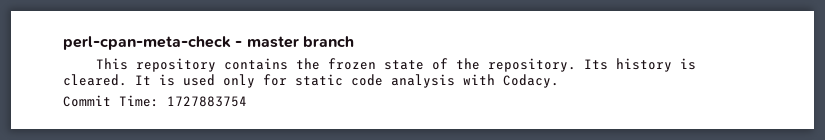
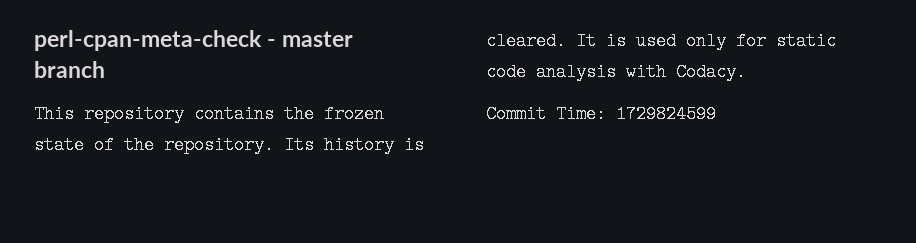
[167,96,247,107] 1727883754 -> [616,105,716,123] 1729824599

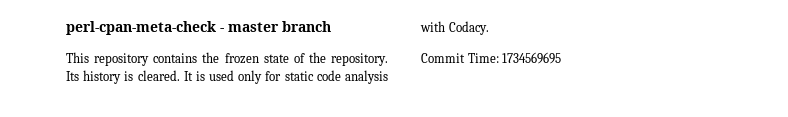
[616,105,716,123] 1729824599 -> [502,52,562,64] 1734569695

